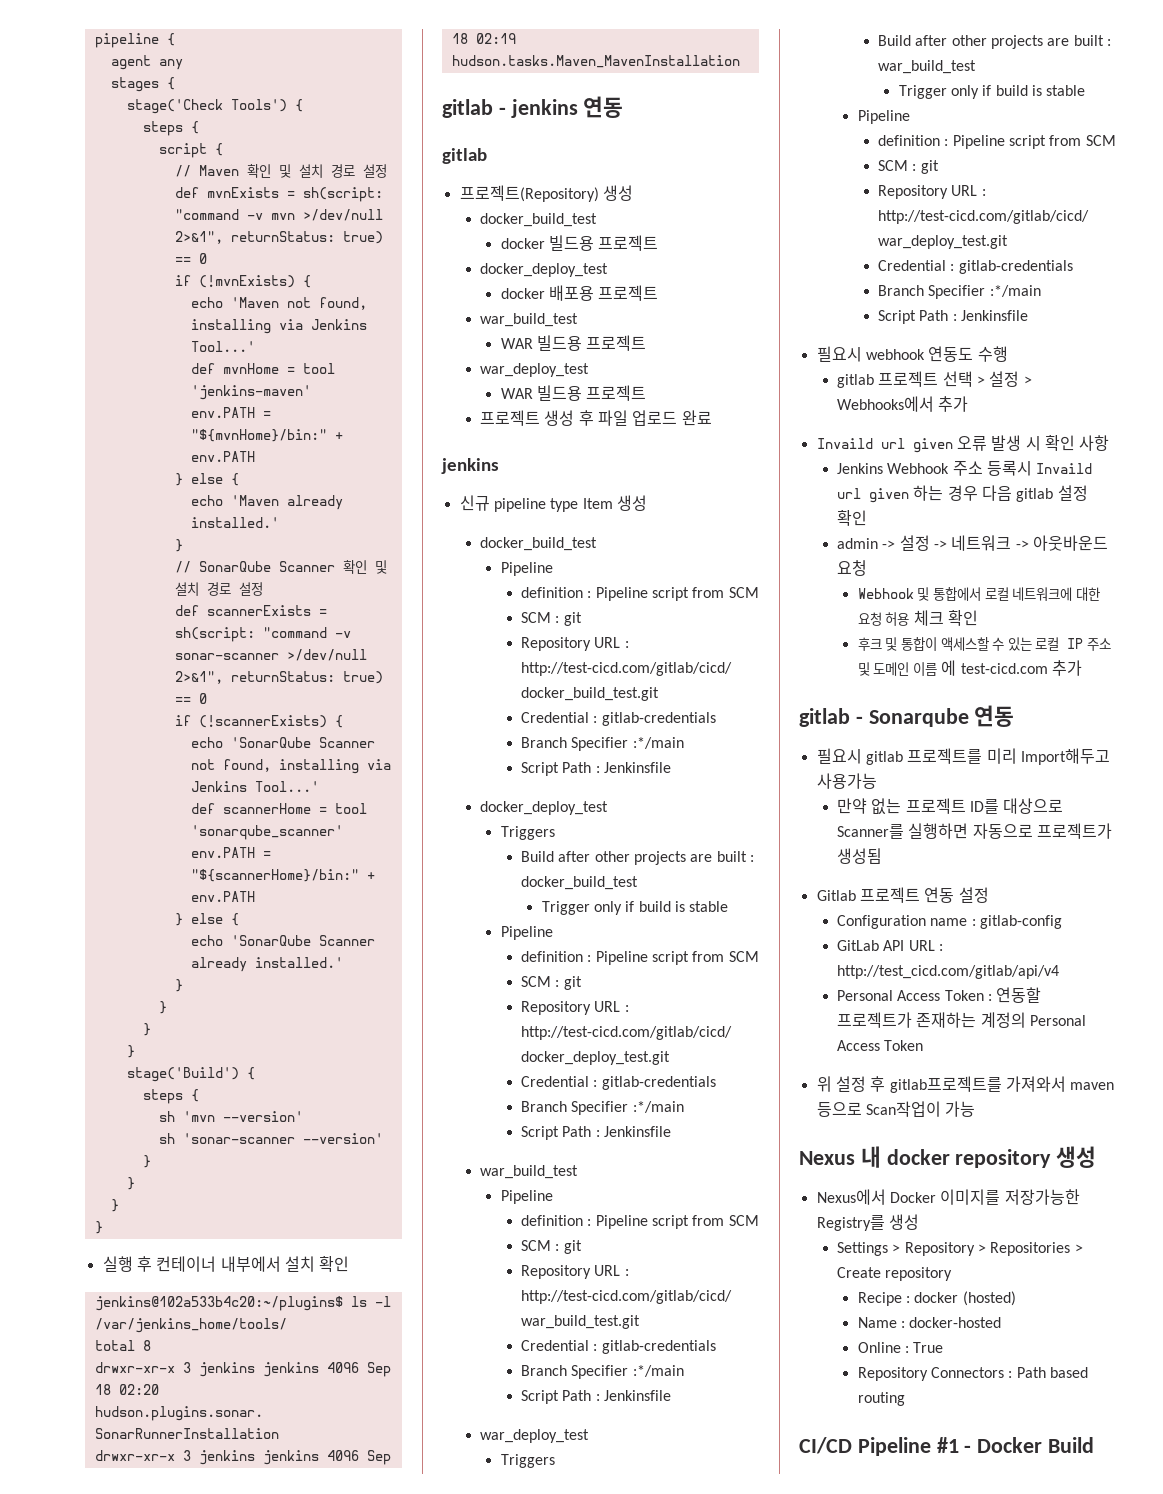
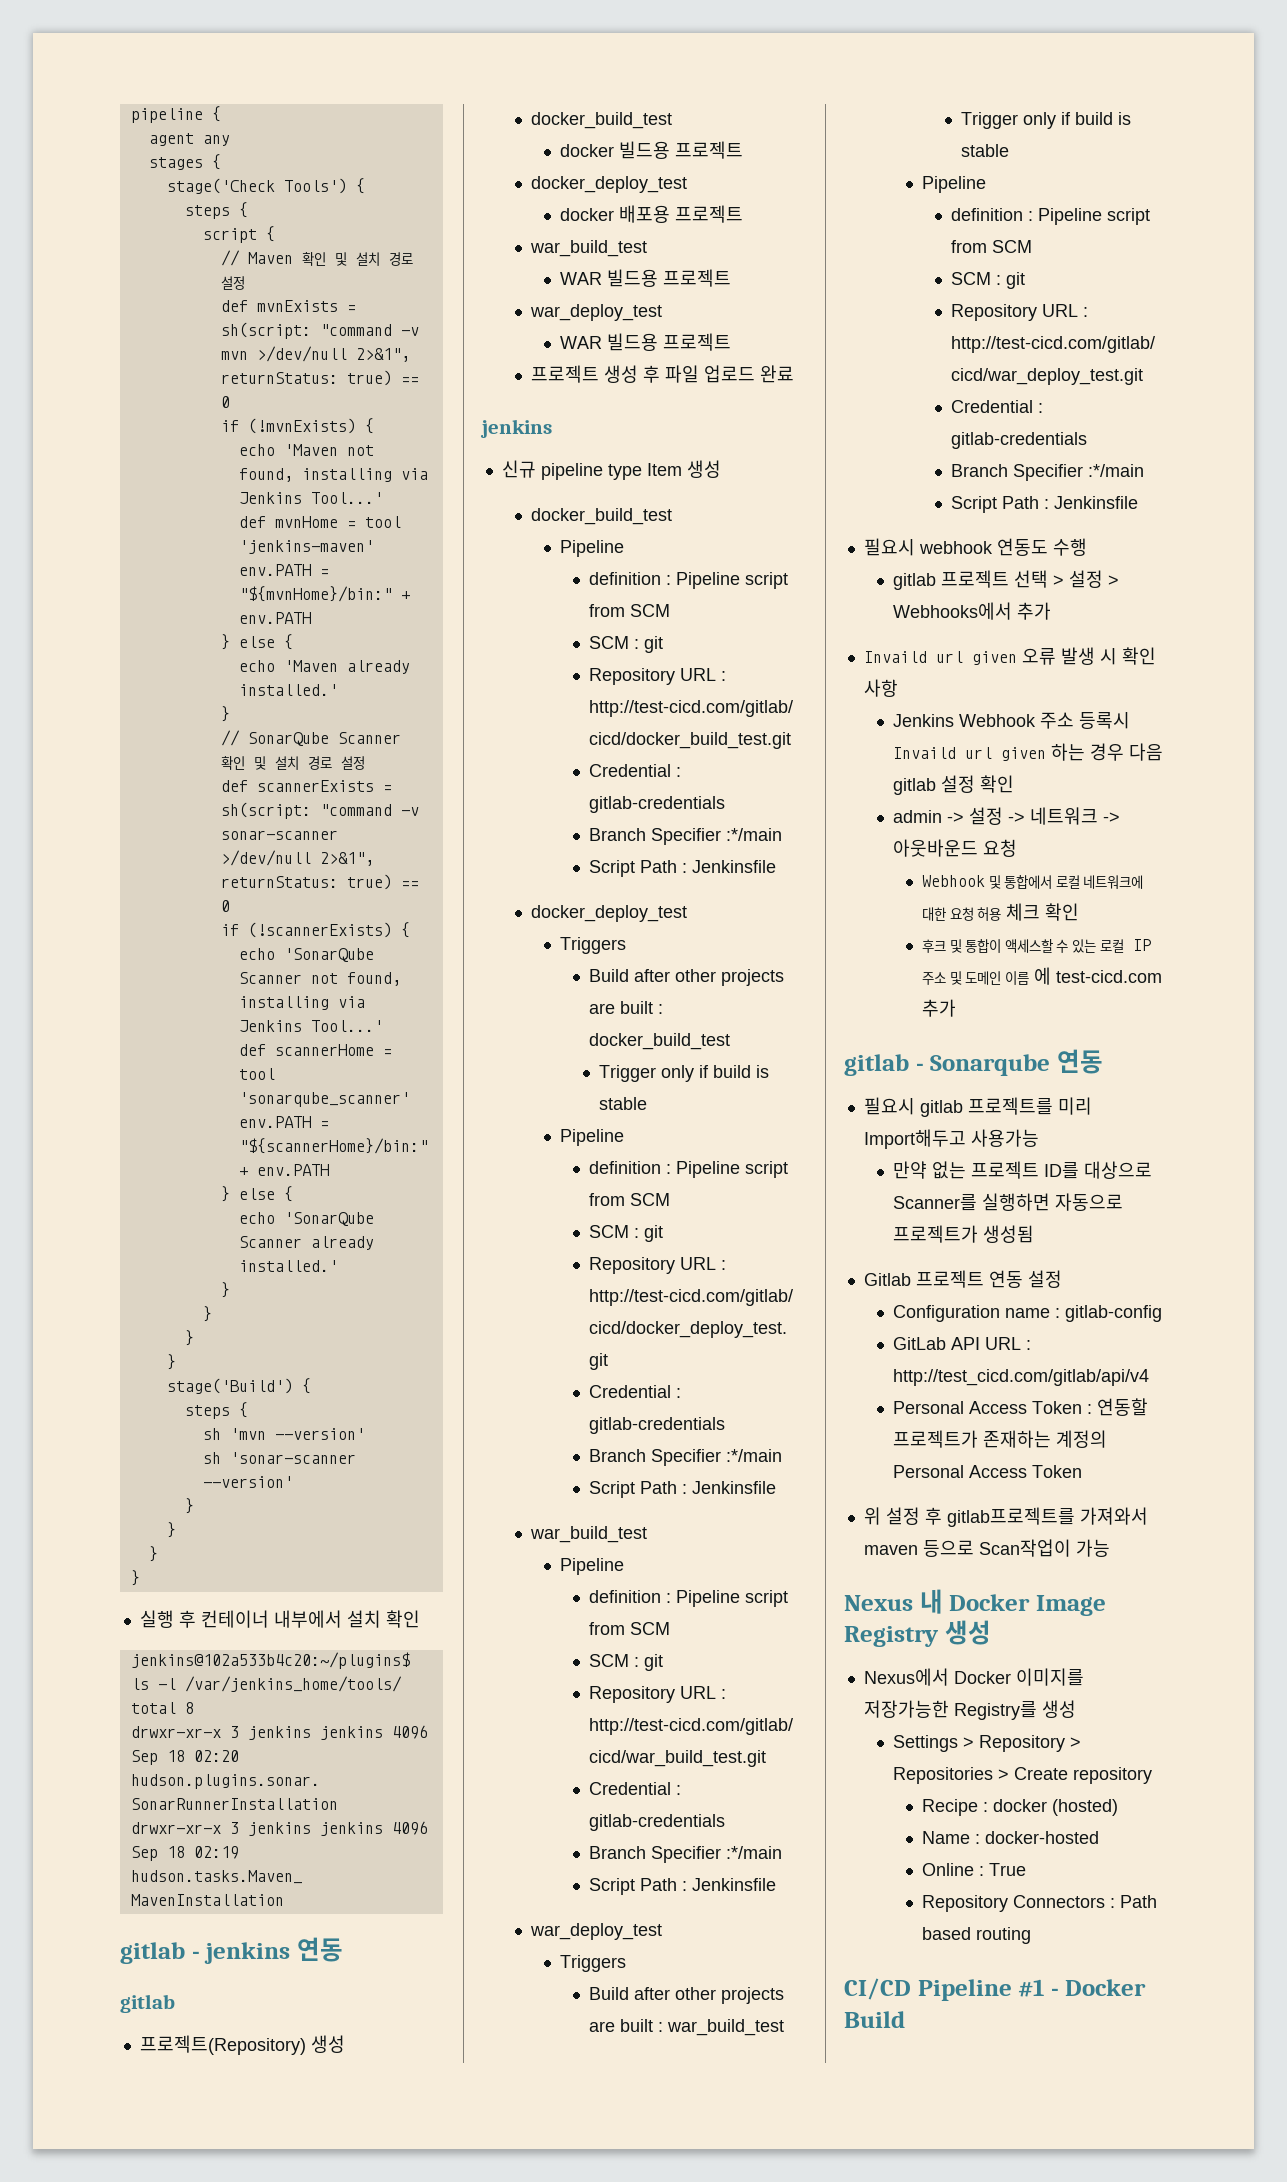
[886,1149,1052,1168] docker repository -> [949,1594,1106,1616] [844,1626,939,1647] Docker Image Registry

